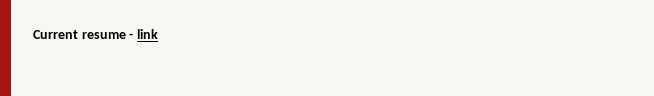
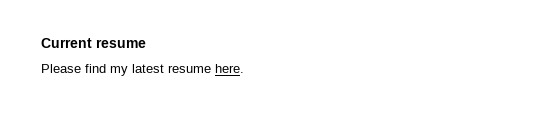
[129,29,158,39] - link -> [41,64,244,76] // Please find my latest resume here.

